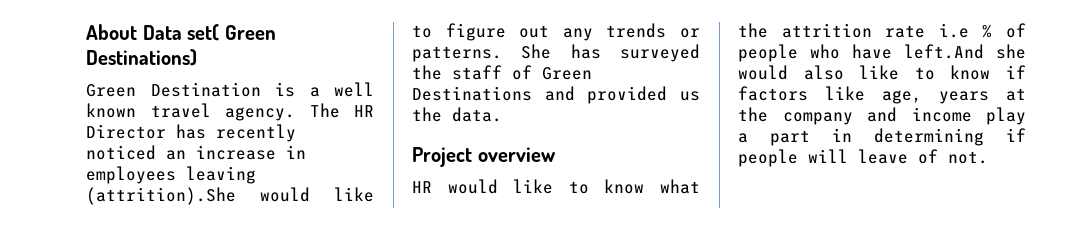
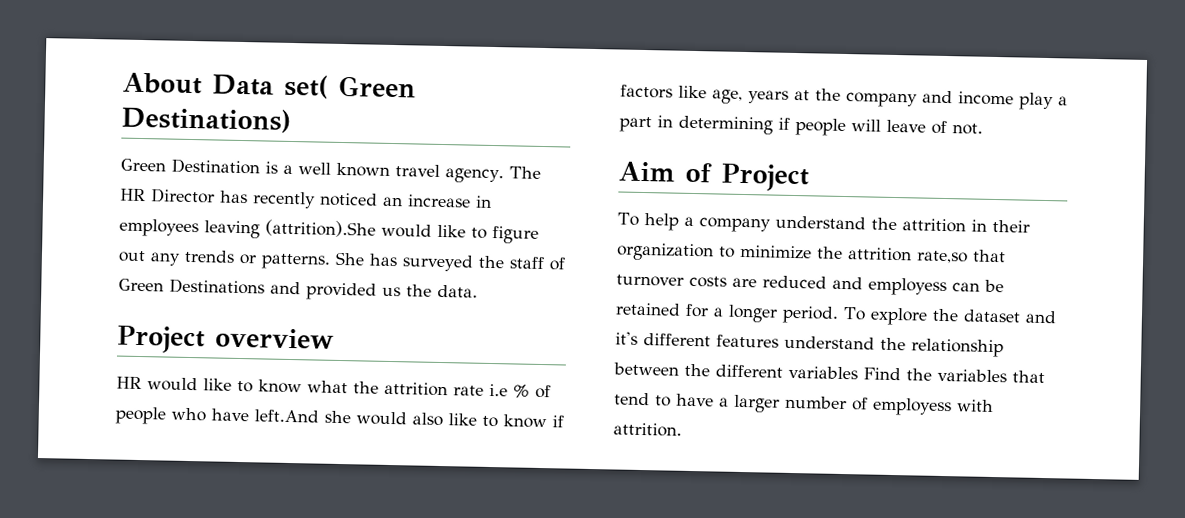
(988, 157) none -> [618,161,809,192] [617,212,1030,233] [616,242,1006,264] [616,274,1004,297] [615,302,1057,326] [615,331,1004,358] [613,362,1045,384] [614,392,994,417] [613,422,682,437] // Aim of Project // To help a company understand the attrition in their organization to minimize the attrition rate,so that turnover costs are reduced and employess can be retained for a longer period. To explore the dataset and it's different features understand the relationship between the different variables Find the variables that tend to have a larger number of employess with attrition.

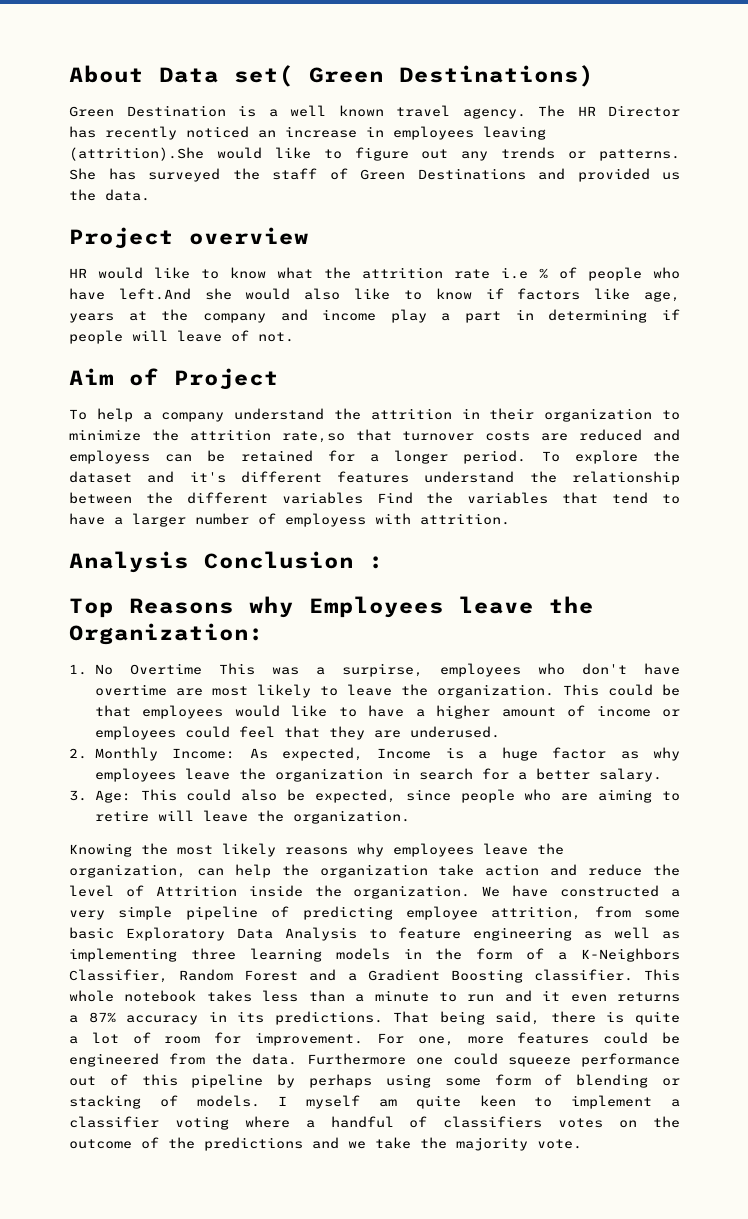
(682, 429) none -> [69,551,384,573] [69,596,594,618] [69,623,264,645] [69,663,680,677] [94,684,680,698] [94,705,680,719] [94,726,500,740] [69,747,680,761] [94,768,662,782] [69,789,680,803] [94,810,410,824] [69,843,564,857] [69,864,681,878] [69,885,681,899] [69,906,680,920] [69,927,681,941] [69,948,681,962] [69,969,680,983] [69,990,681,1002] [69,1011,680,1025] [69,1032,680,1046] [69,1053,680,1067] [69,1074,680,1088] [69,1095,680,1109] [69,1116,681,1130] [69,1137,582,1151] // Analysis Conclusion : // Top Reasons why Employees leave the Organization: // 1. No Overtime This was a surpirse, employees who don't have overtime are most likely to leave the organization. This could be that employees would like to have a higher amount of income or employees could feel that they are underused. // 2. Monthly Income: As expected, Income is a huge factor as why employees leave the organization in search for a better salary. // 3. Age: This could also be expected, since people who are aiming to retire will leave the organization. // Knowing the most likely reasons why employees leave the organization, can help the organization take action and reduce the level of Attrition inside the organization. We have constructed a very simple pipeline of predicting employee attrition, from some basic Exploratory Data Analysis to feature engineering as well as implementing three learning models in the form of a K-Neighbors Classifier, Random Forest and a Gradient Boosting classifier. This whole notebook takes less than a minute to run and it even returns a 87% accuracy in its predictions. That being said, there is quite a lot of room for improvement. For one, more features could be engineered from the data. Furthermore one could squeeze performance out of this pipeline by perhaps using some form of blending or stacking of models. I myself am quite keen to implement a classifier voting where a handful of classifiers votes on the outcome of the predictions and we take the majority vote.

